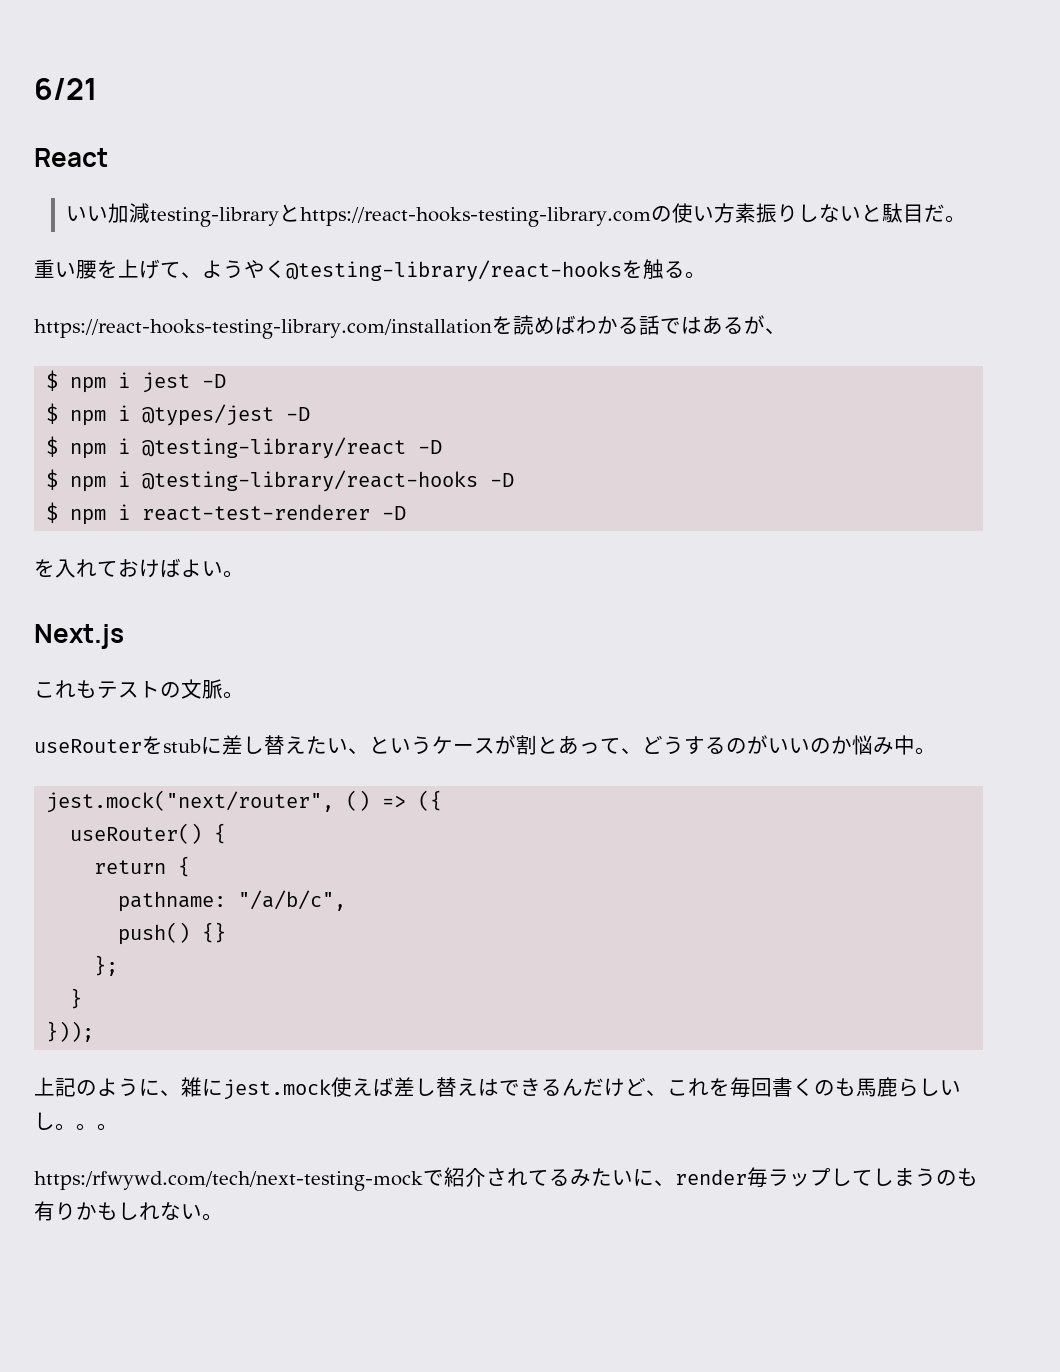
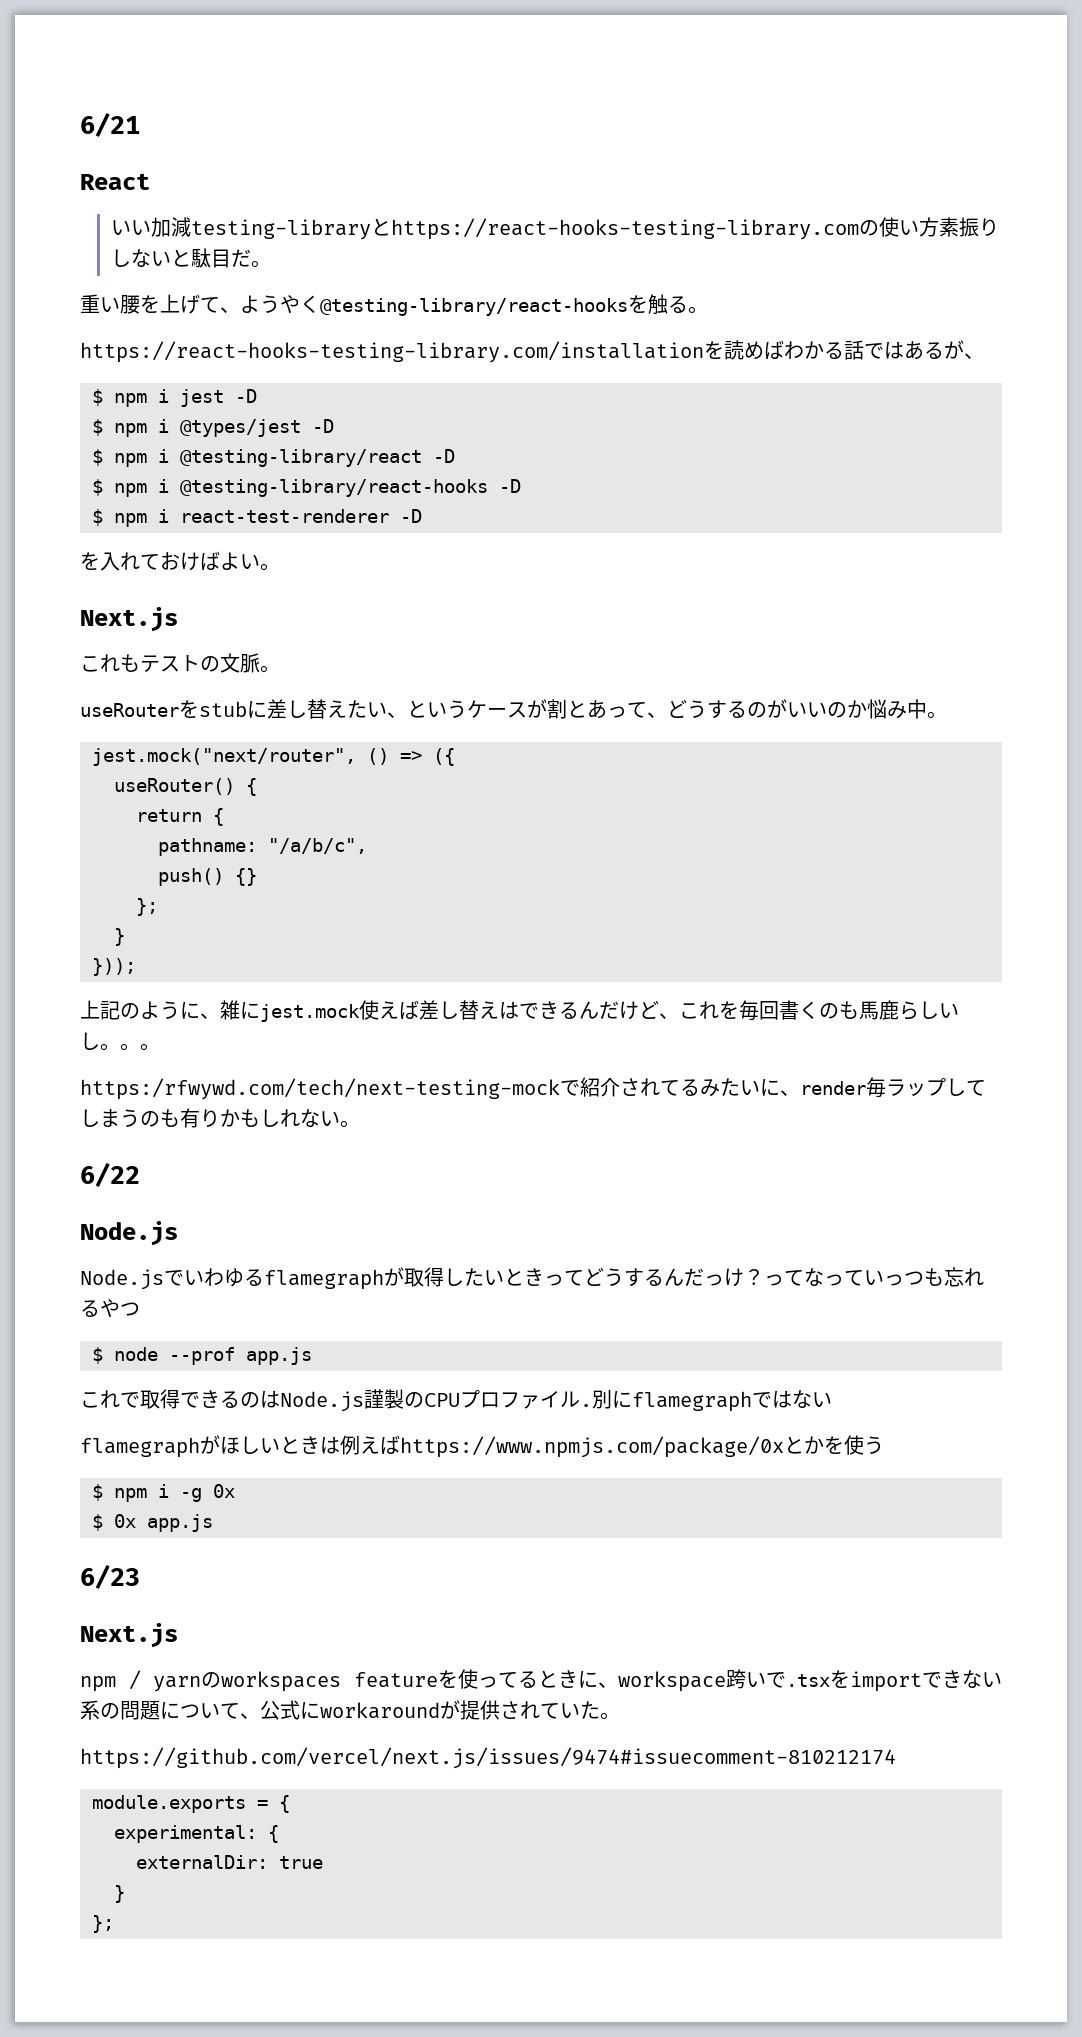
(223, 1217) none -> [80,1163,140,1187] [80,1221,178,1246] [80,1267,984,1290] [80,1299,140,1318] [92,1347,312,1365] [80,1389,832,1412] [80,1435,884,1458] [92,1484,235,1502] [92,1514,213,1532] [80,1565,140,1589] [80,1623,178,1648] [80,1669,1002,1692] [80,1700,620,1720] [80,1747,896,1769] [92,1795,290,1813] [114,1825,279,1843] [136,1855,323,1869] [114,1885,125,1903] [92,1915,114,1933] // 6/22 // Node.js // Node.jsでいわゆるflamegraphが取得したいときってどうするんだっけ？ってなっていっつも忘れるやつ // $ node --prof app.js // これで取得できるのはNode.js謹製のCPUプロファイル.別にflamegraphではない // flamegraphがほしいときは例えばhttps://www.npmjs.com/package/0xとかを使う // $ npm i -g 0x // $ 0x app.js // 6/23 // Next.js // npm / yarnのworkspaces featureを使ってるときに、workspace跨いで.tsxをimportできない系の問題について、公式にworkaroundが提供されていた。 // https://github.com/vercel/next.js/issues/9474#issuecomment-810212174 // module.exports = { // experimental: { // externalDir: true // } // };

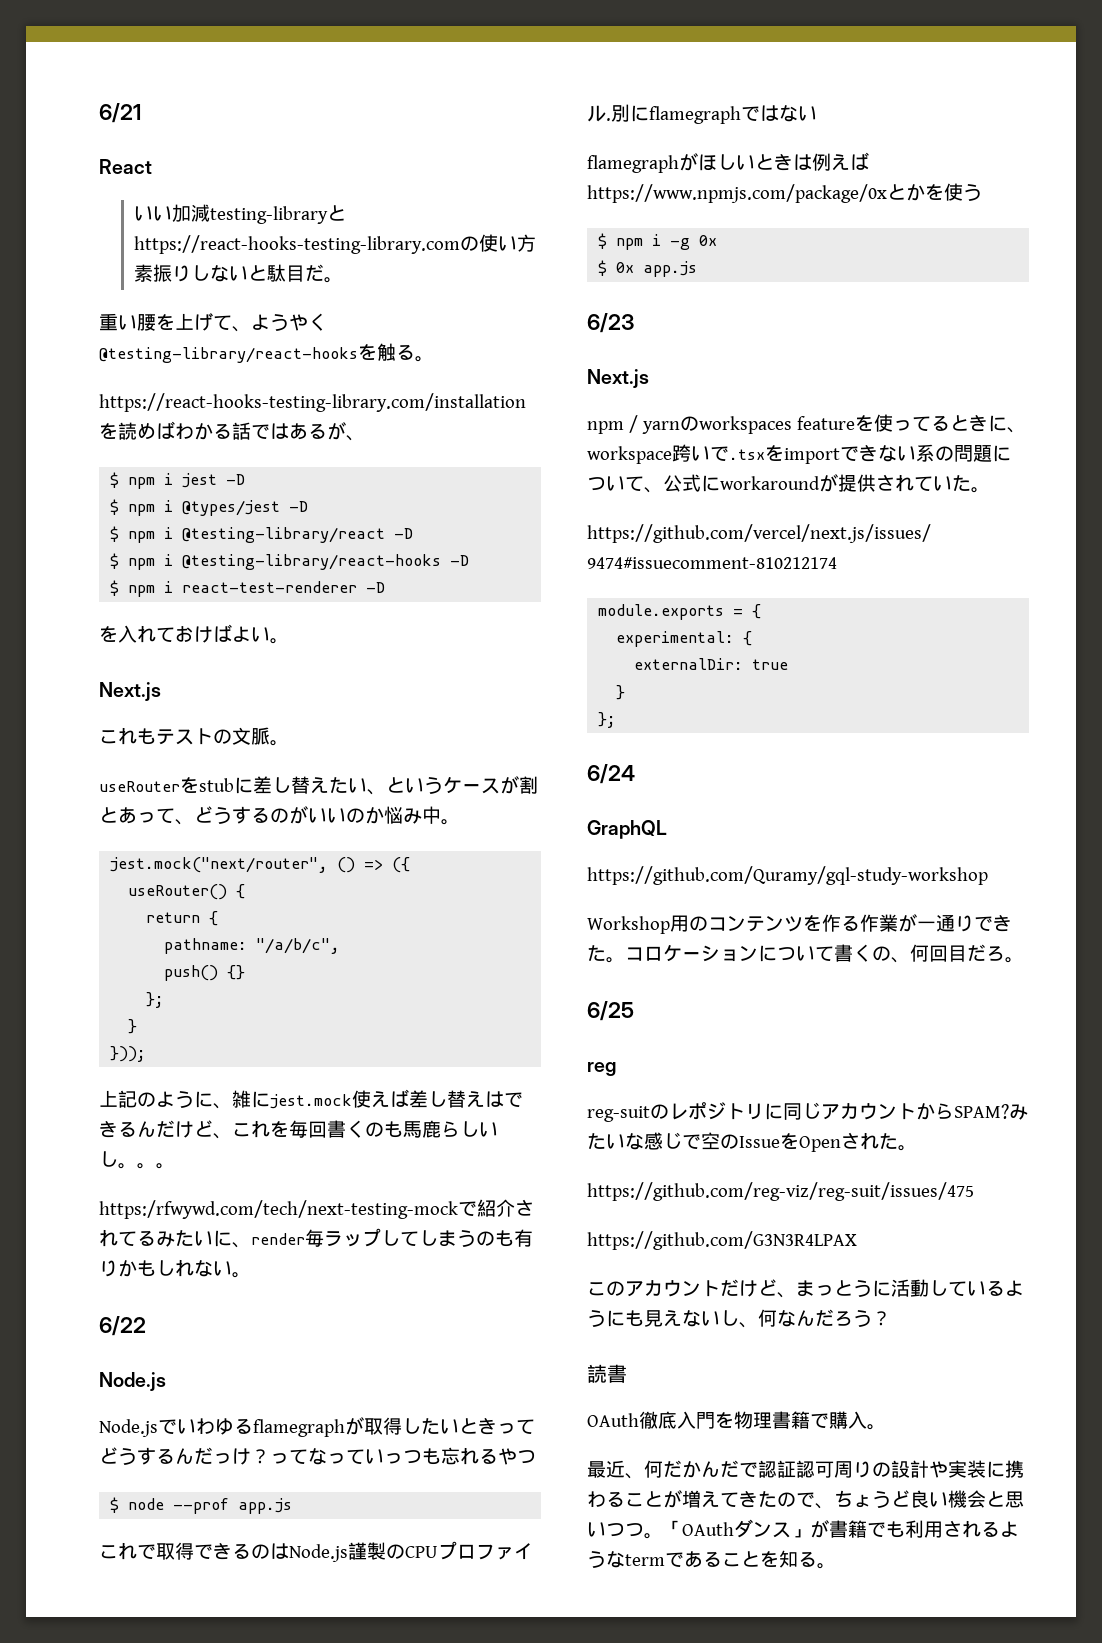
(114, 1924) none -> [587,764,635,784] [587,820,667,839] [587,866,988,885] [587,914,1012,934] [587,944,1024,963] [587,1001,634,1021] [587,1062,616,1076] [587,1102,1028,1122] [587,1132,917,1152] [587,1182,974,1201] [587,1231,857,1250] [587,1279,1024,1298] [587,1309,891,1328] [587,1364,627,1383] [587,1411,886,1430] [587,1460,1024,1479] [587,1490,1024,1509] [587,1519,1019,1539] [587,1550,836,1569] // 6/24 // GraphQL // https://github.com/Quramy/gql-study-workshop // Workshop用のコンテンツを作る作業が一通りできた。コロケーションについて書くの、何回目だろ。 // 6/25 // reg // reg-suitのレポジトリに同じアカウントからSPAM?みたいな感じで空のIssueをOpenされた。 // https://github.com/reg-viz/reg-suit/issues/475 // https://github.com/G3N3R4LPAX // このアカウントだけど、まっとうに活動しているようにも見えないし、何なんだろう？ // 読書 // OAuth徹底入門を物理書籍で購入。 // 最近、何だかんだで認証認可周りの設計や実装に携わることが増えてきたので、ちょうど良い機会と思いつつ。「OAuthダンス」が書籍でも利用されるようなtermであることを知る。

